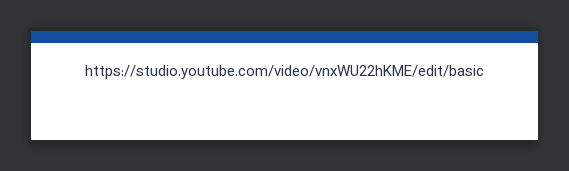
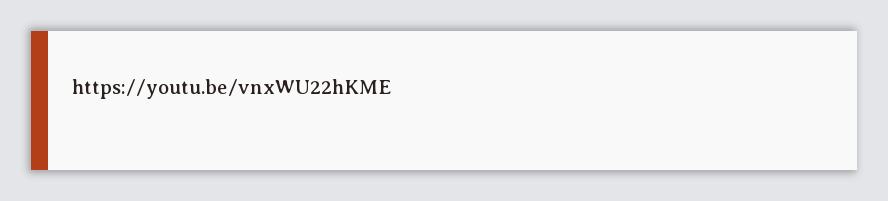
[85,65,484,79] https://studio.youtube.com/video/vnxWU22hKME/edit/basic -> [72,79,391,99] https://youtu.be/vnxWU22hKME

